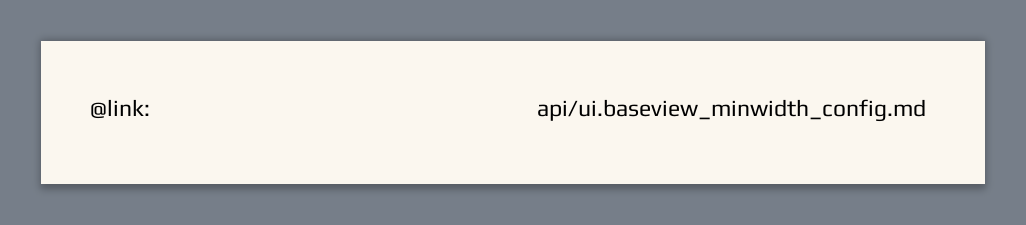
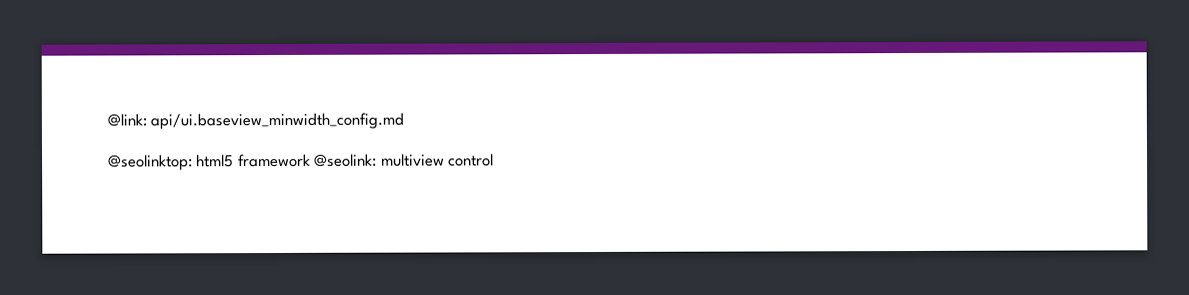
(926, 110) none -> [108,153,495,171] // @seolinktop: html5 framework @seolink: multiview control

